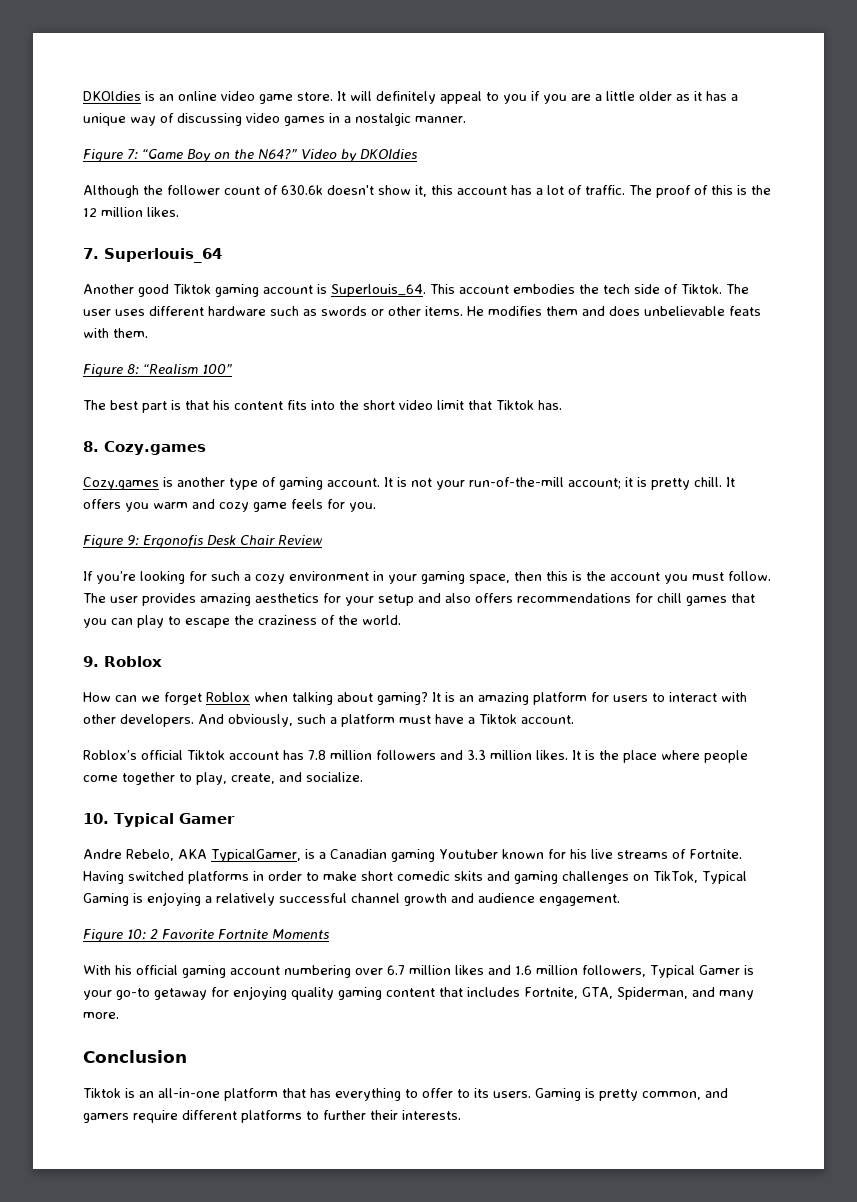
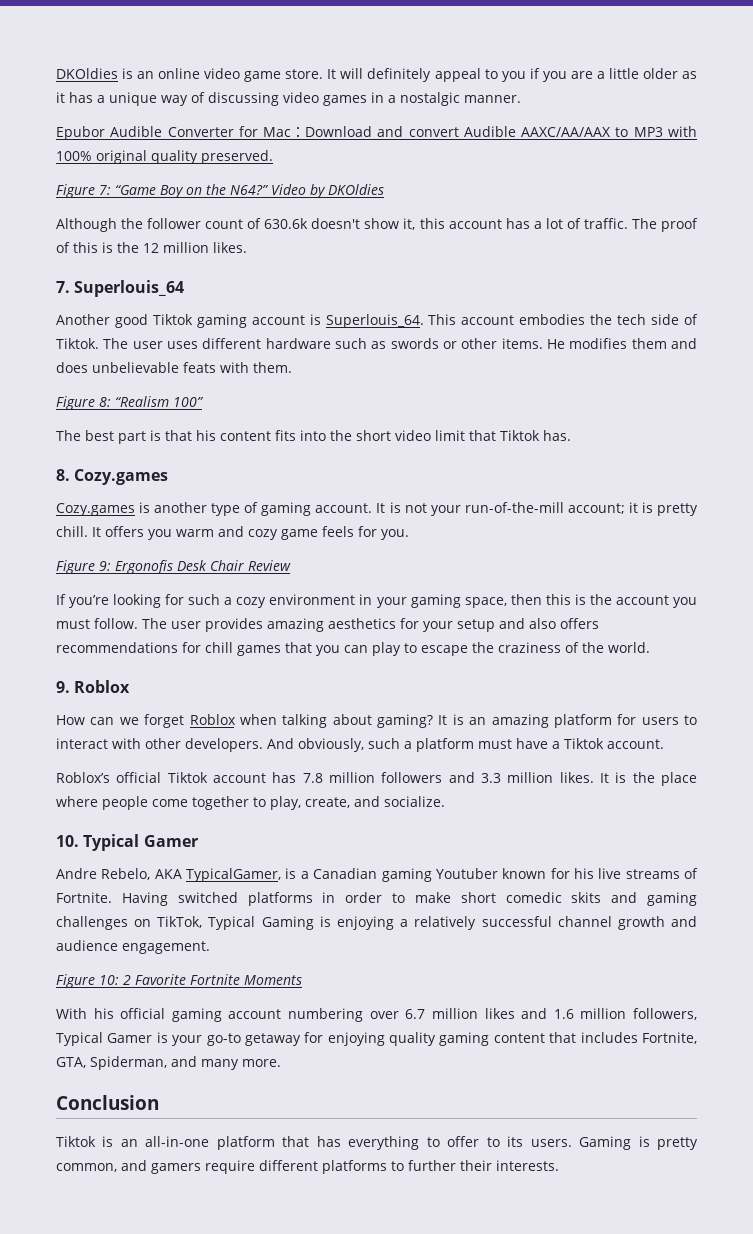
(466, 119) none -> [56,126,697,140] [56,150,273,164] // Epubor Audible Converter for Mac：Download and convert Audible AAXC/AA/AAX to MP3 with 100% original quality preserved.

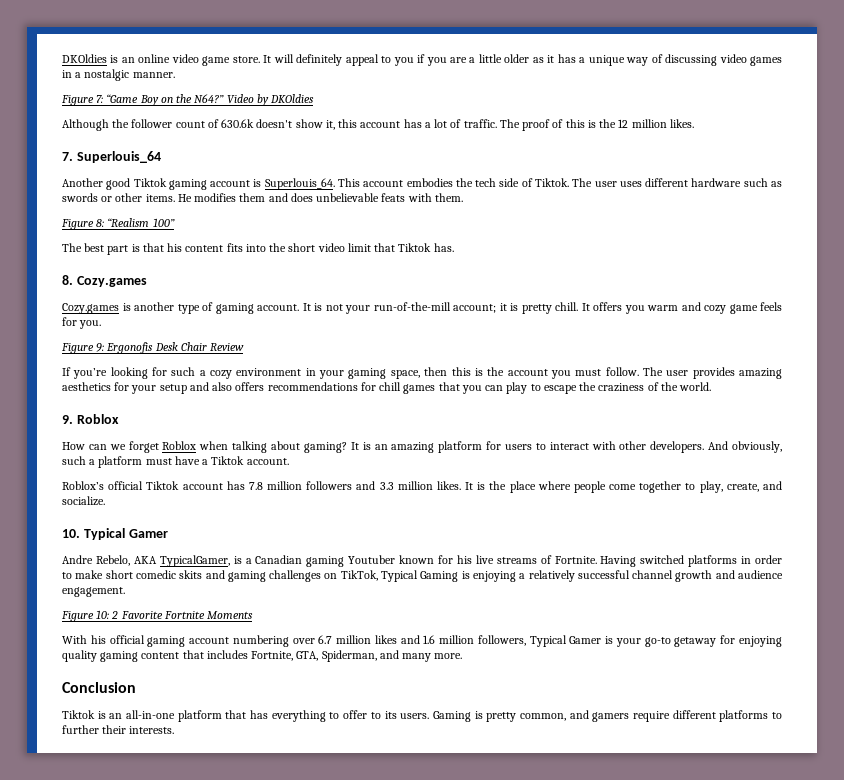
[56,126,697,140] [56,150,273,164] // Epubor Audible Converter for Mac：Download and convert Audible AAXC/AA/AAX to MP3 with 100% original quality preserved. -> (175, 75) none

